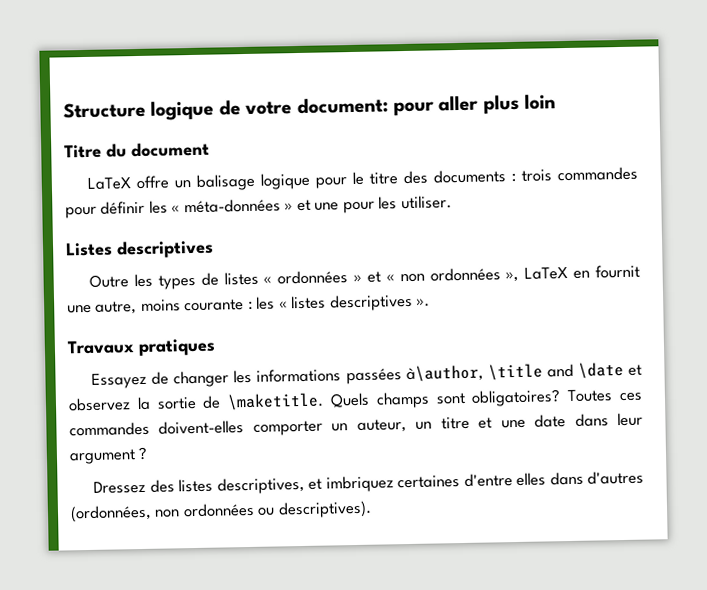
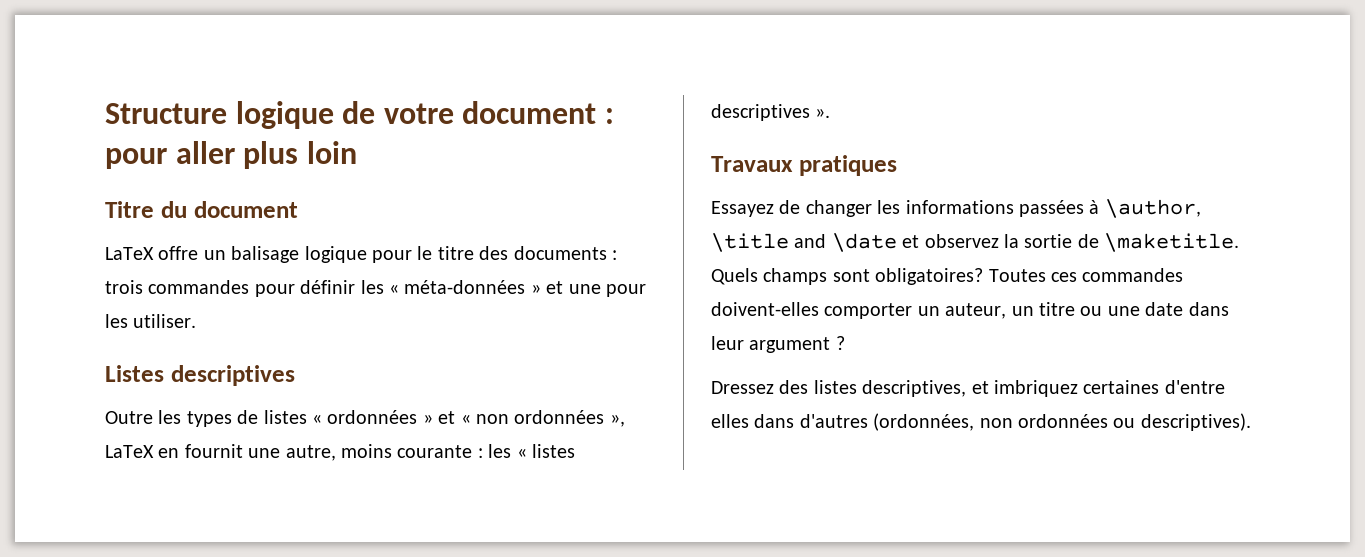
[296,97,389,115] document: -> [462,101,614,124] document :
[405,364,484,383] à\author, -> [1089,199,1201,218] à \author,
[478,417,493,429] et -> [1080,306,1103,316] ou

